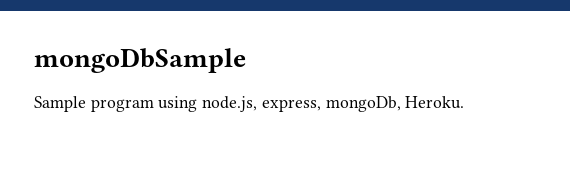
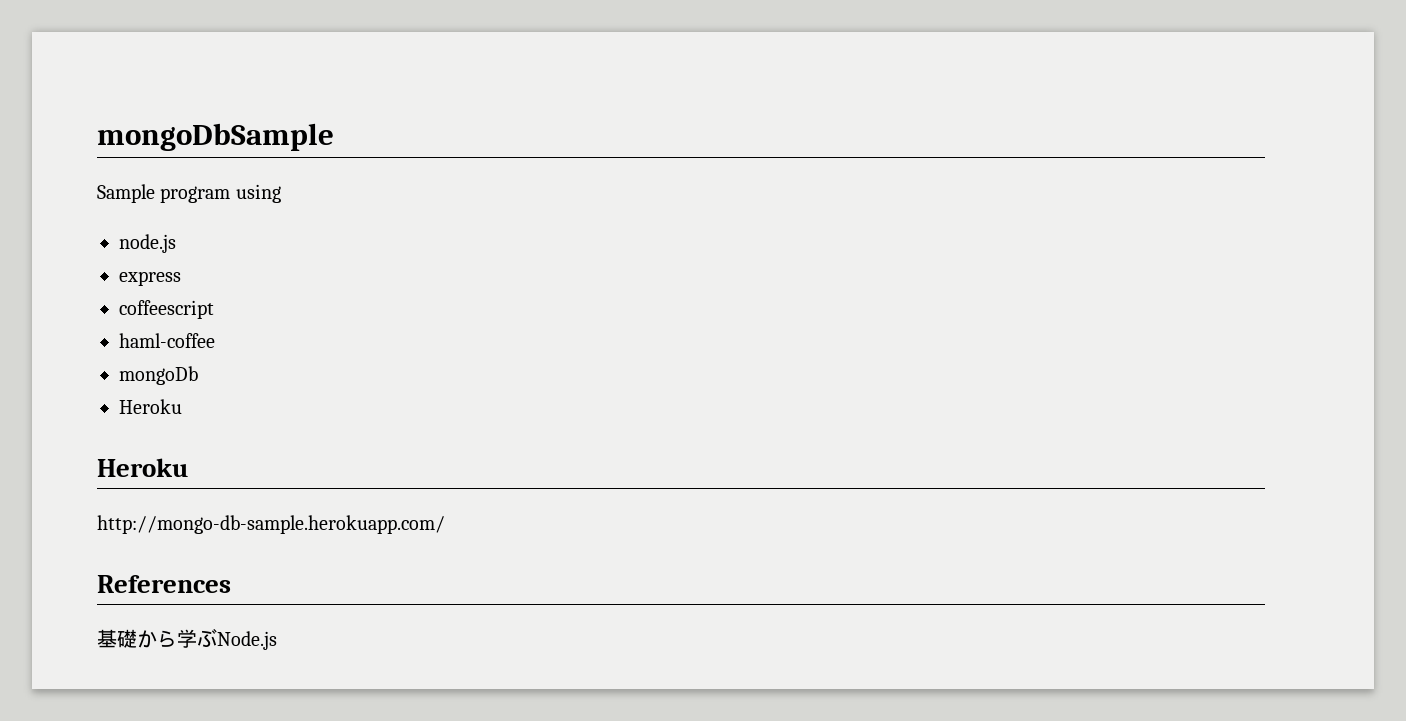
[202,96,465,112] node.js, express, mongoDb, Heroku. -> [119,234,176,253] [119,271,181,286] [119,300,214,319] [119,333,215,348] [119,366,198,385] [119,399,182,414] [97,458,188,477] [97,515,445,534] [97,575,231,593] [97,628,277,650] // node.js // express // coffeescript // haml-coffee // mongoDb // Heroku // Heroku // http://mongo-db-sample.herokuapp.com/ // References // 基礎から学ぶNode.js

